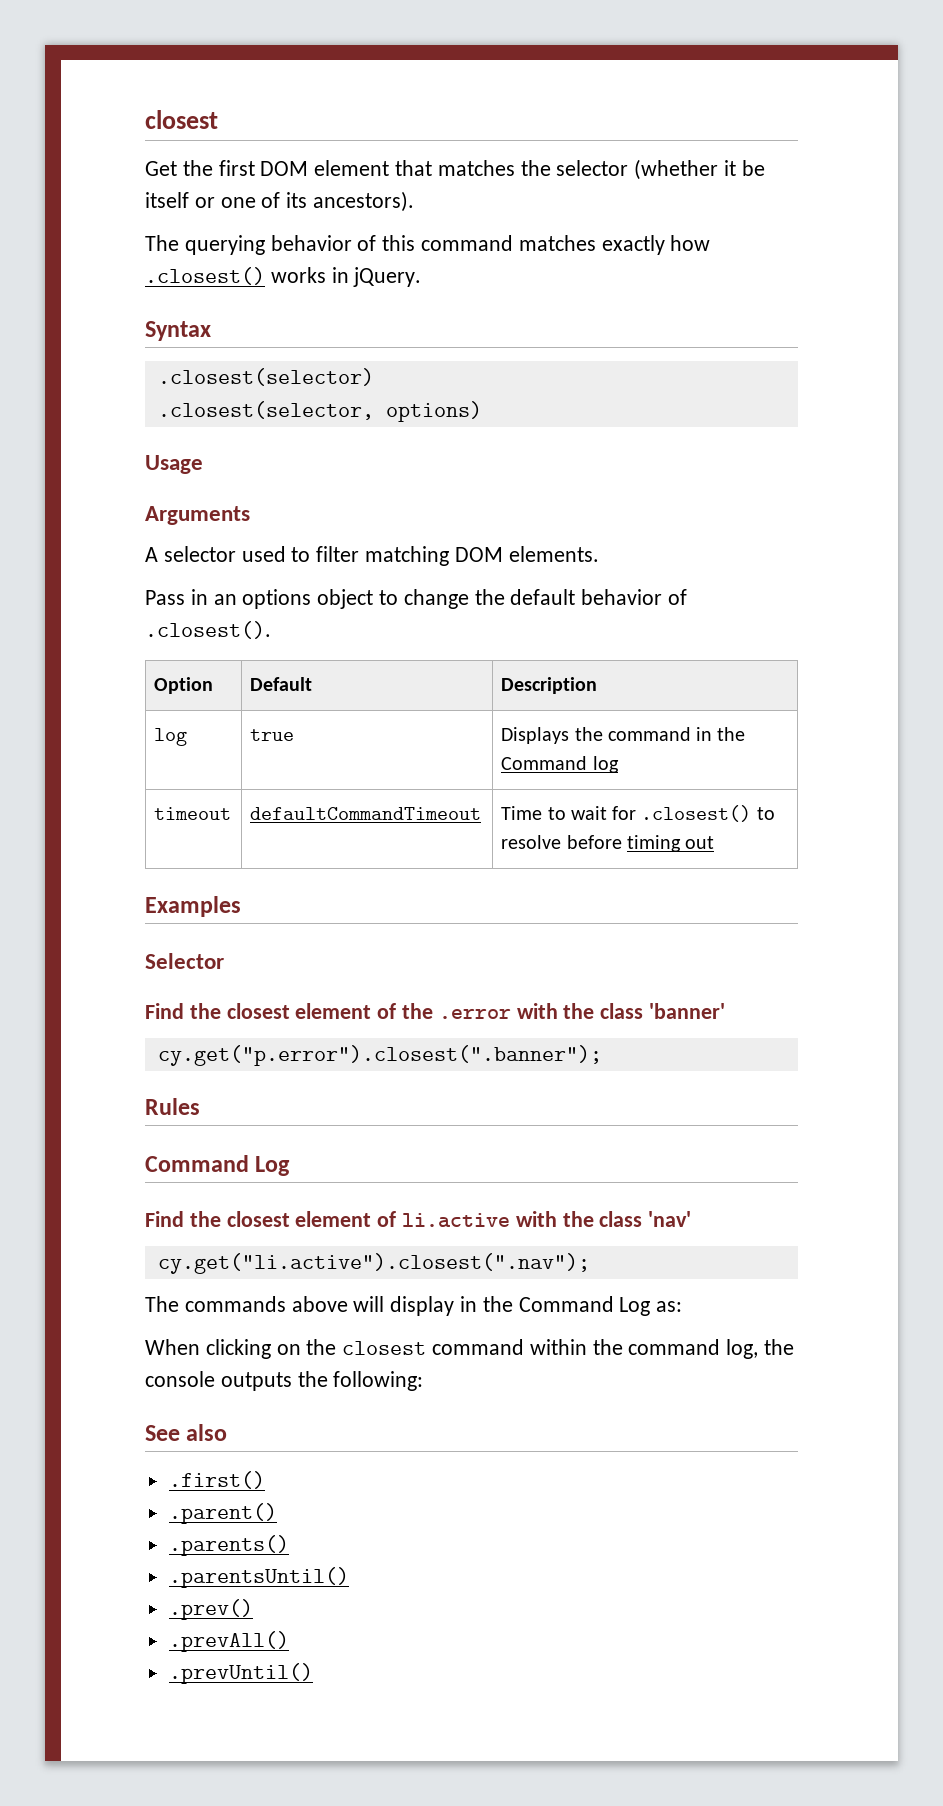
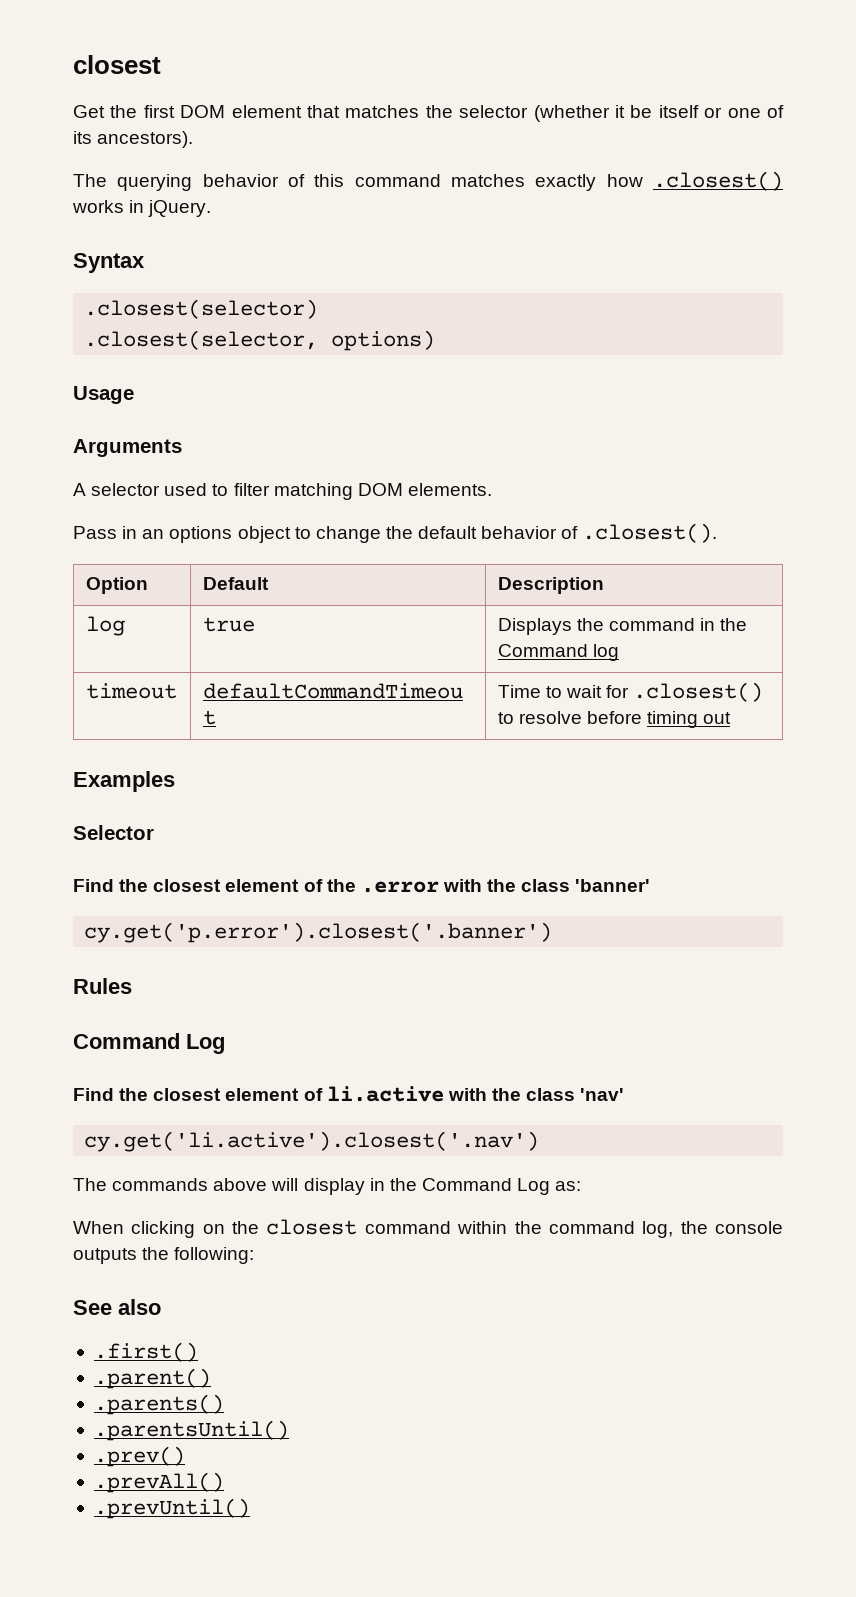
[157,1045,602,1066] cy.get("p.error").closest(".banner"); -> [84,922,553,943] cy.get('p.error').closest('.banner')
[157,1253,590,1274] cy.get("li.active").closest(".nav"); -> [84,1131,540,1152] cy.get('li.active').closest('.nav')

